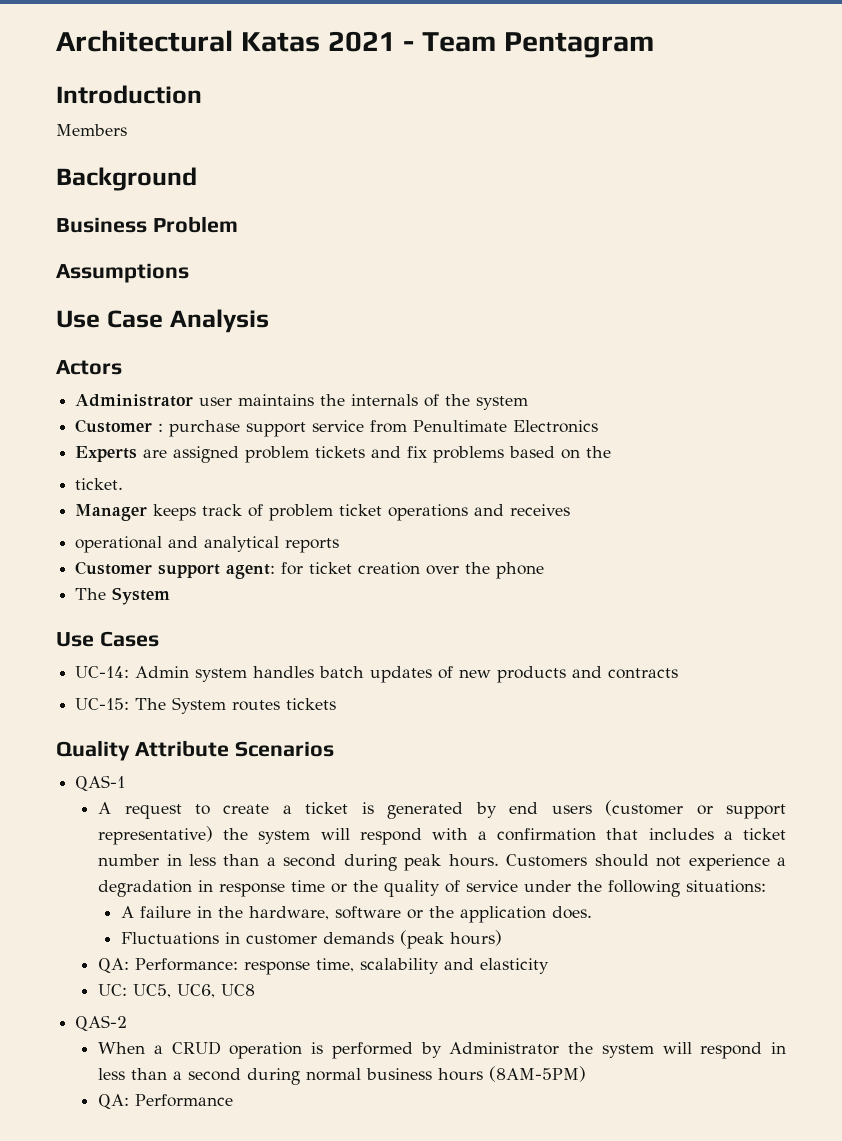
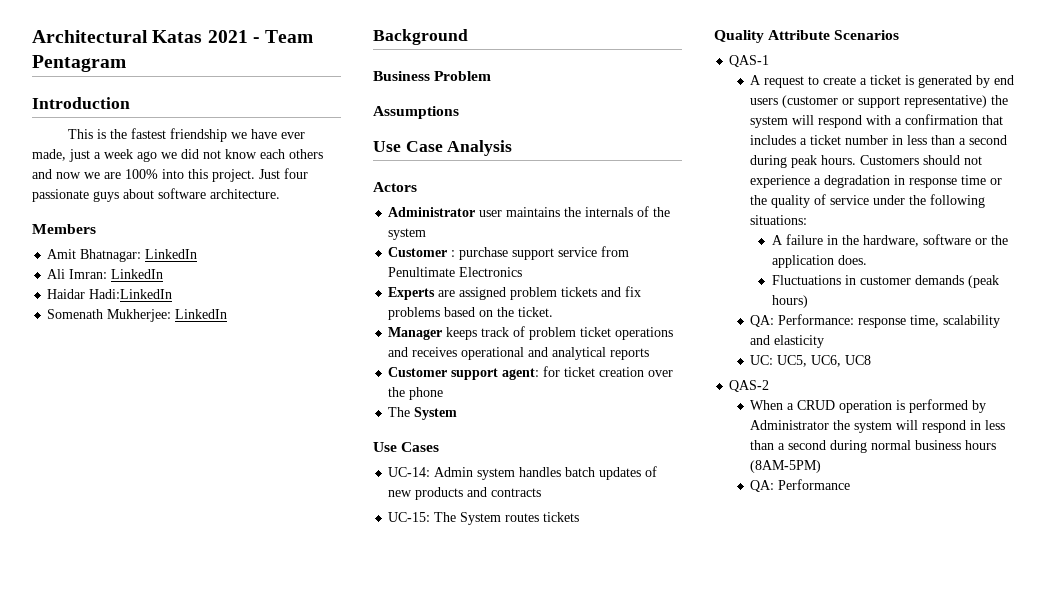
[56,124,127,136] Members -> [68,128,306,142] [32,149,323,162] [32,168,308,182] [32,188,280,202] [32,224,96,234] [47,249,198,262] [47,269,164,279] [47,289,173,299] [47,309,228,322] This is the fastest friendship we have ever made, just a week ago we did not know each others and now we are 100% into this project. Just four passionate guys about software architecture. // Members // Amit Bhatnagar: LinkedIn // Ali Imran: LinkedIn // Haidar Hadi:LinkedIn // Somenath Mukherjee: LinkedIn
(612, 452) // -> (515, 312) none
(571, 510) // -> (458, 352) none

